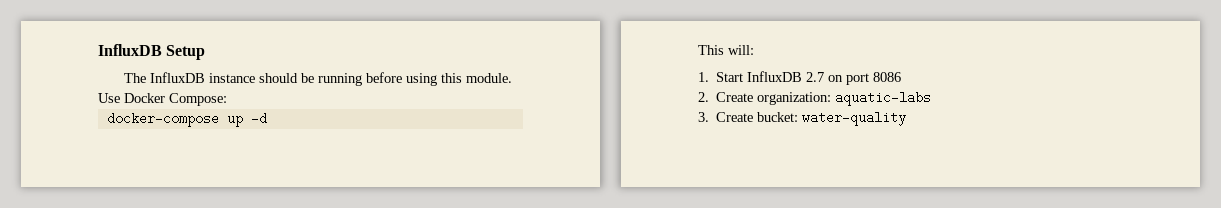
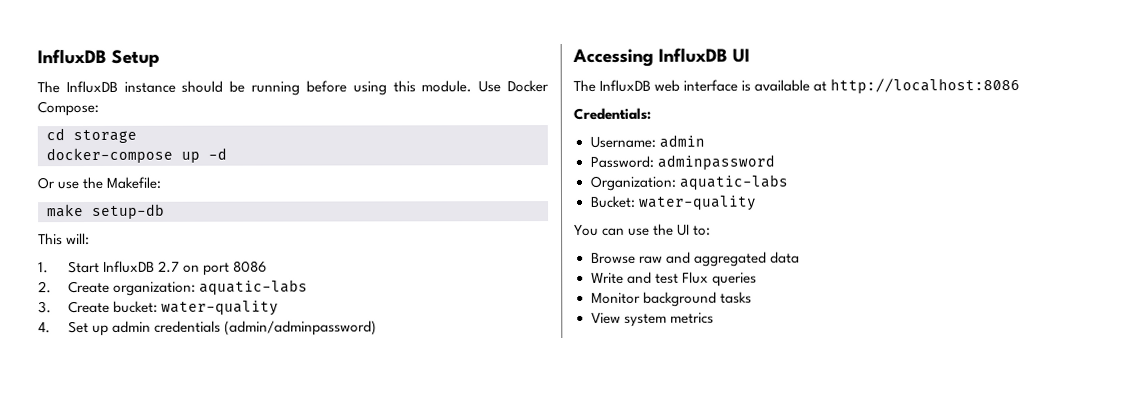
(227, 99) none -> [46,128,137,144] // cd storage
(267, 118) none -> [37,176,162,190] [47,203,165,219] // Or use the Makefile: // make setup-db
(907, 118) none -> [38,320,378,336] [572,47,751,67] [573,78,1021,94] [573,107,651,120] [589,134,705,148] [589,154,775,170] [589,174,788,191] [589,195,757,211] [574,223,712,236] [590,251,800,267] [590,271,757,287] [590,291,752,307] [590,312,714,327] // 4. Set up admin credentials (admin/adminpassword) // Accessing InfluxDB UI // The InfluxDB web interface is available at http://localhost:8086 // Credentials: // Username: admin // Password: adminpassword // Organization: aquatic-labs // Bucket: water-quality // You can use the UI to: // Browse raw and aggregated data // Write and test Flux queries // Monitor background tasks // View system metrics

